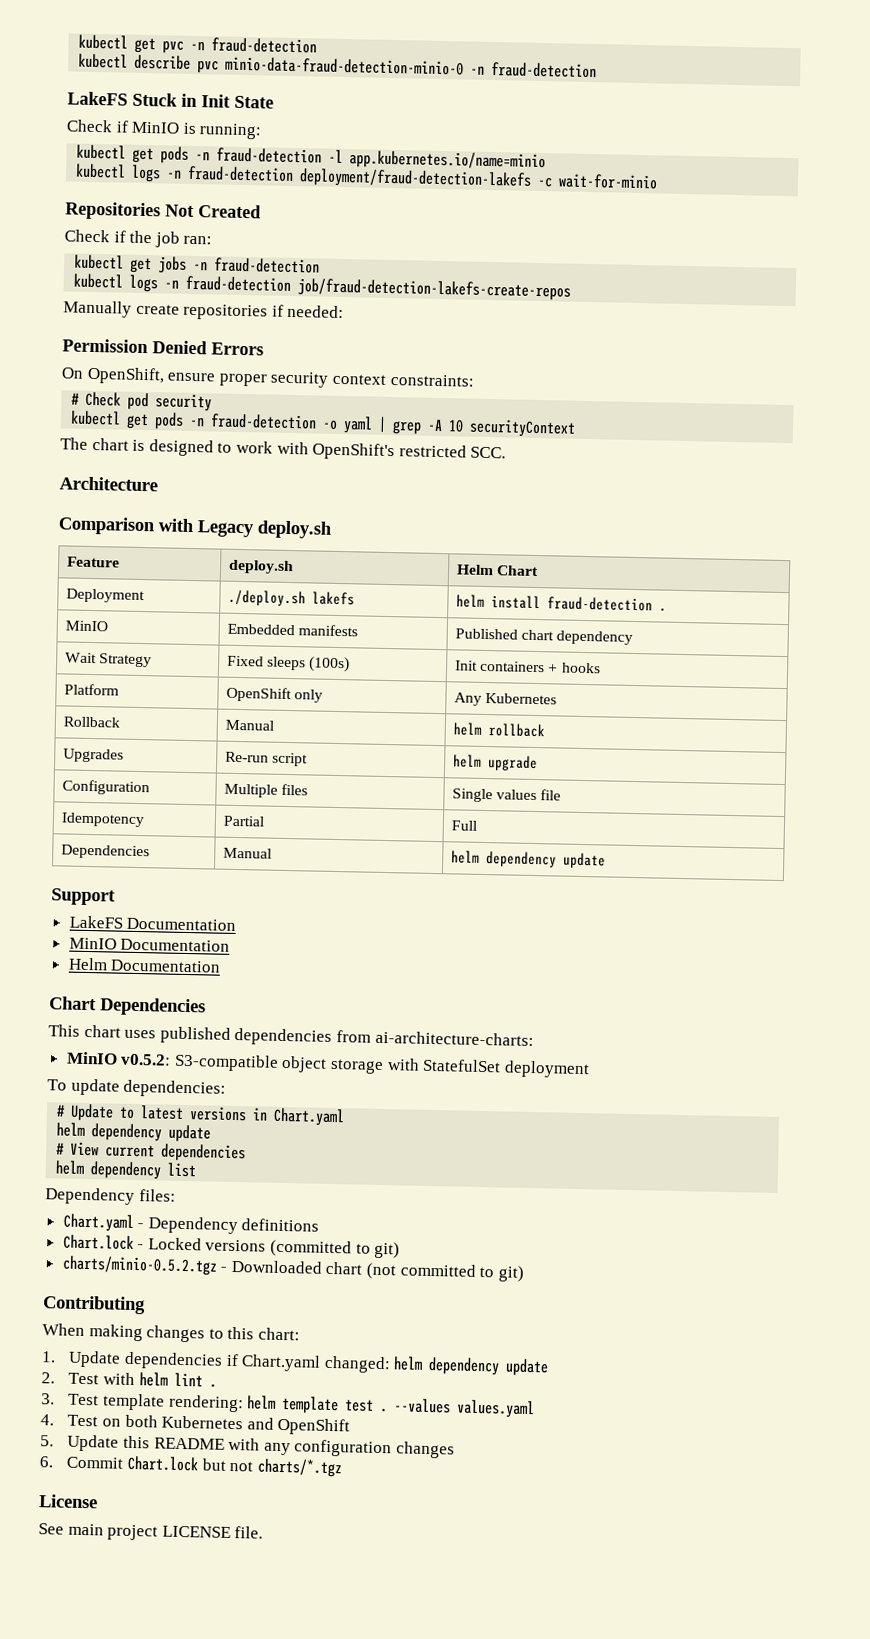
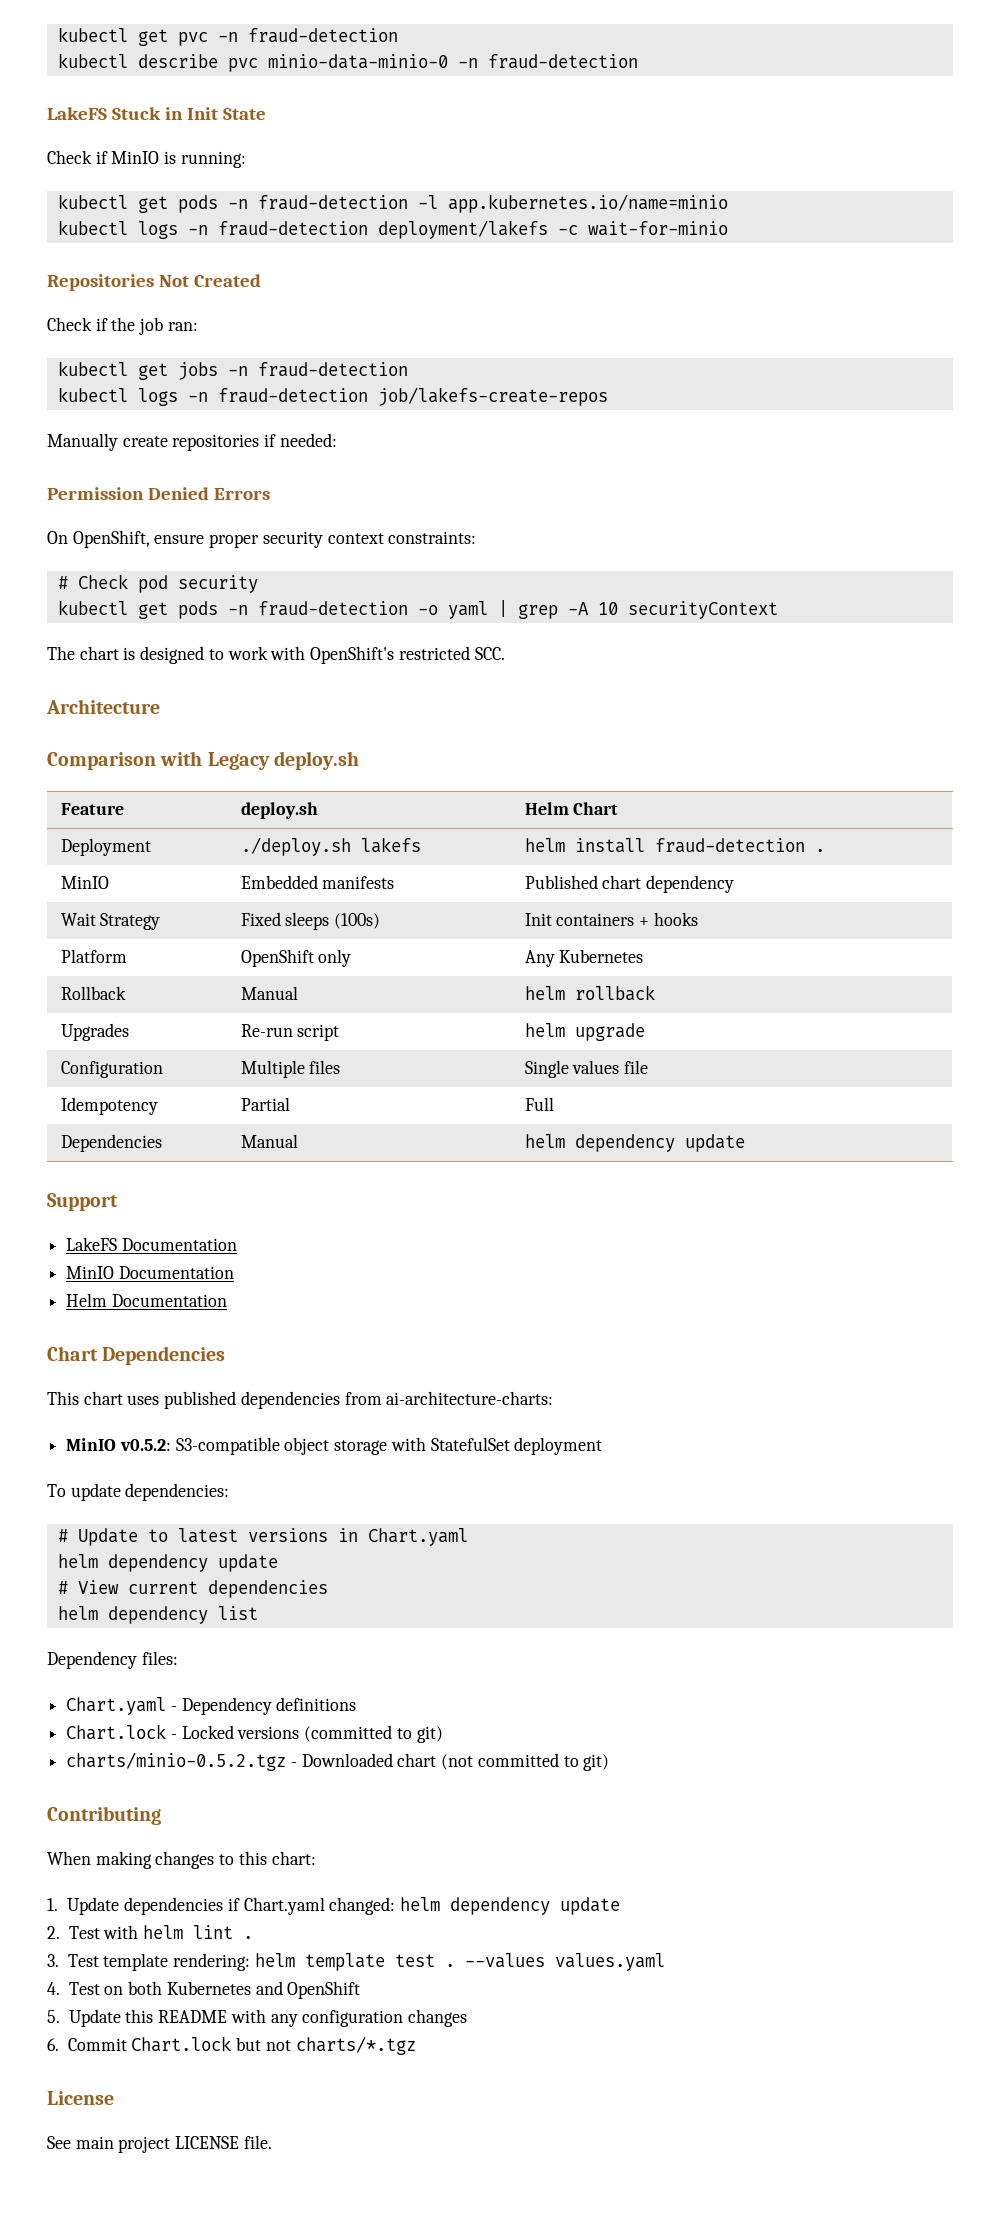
[225,56,465,76] minio-data-fraud-detection-minio-0 -> [267,54,448,69] minio-data-minio-0
[299,168,533,190] deployment/fraud-detection-lakefs -> [377,220,548,239] deployment/lakefs
[297,278,572,301] job/fraud-detection-lakefs-create-repos -> [377,387,608,406] job/lakefs-create-repos

